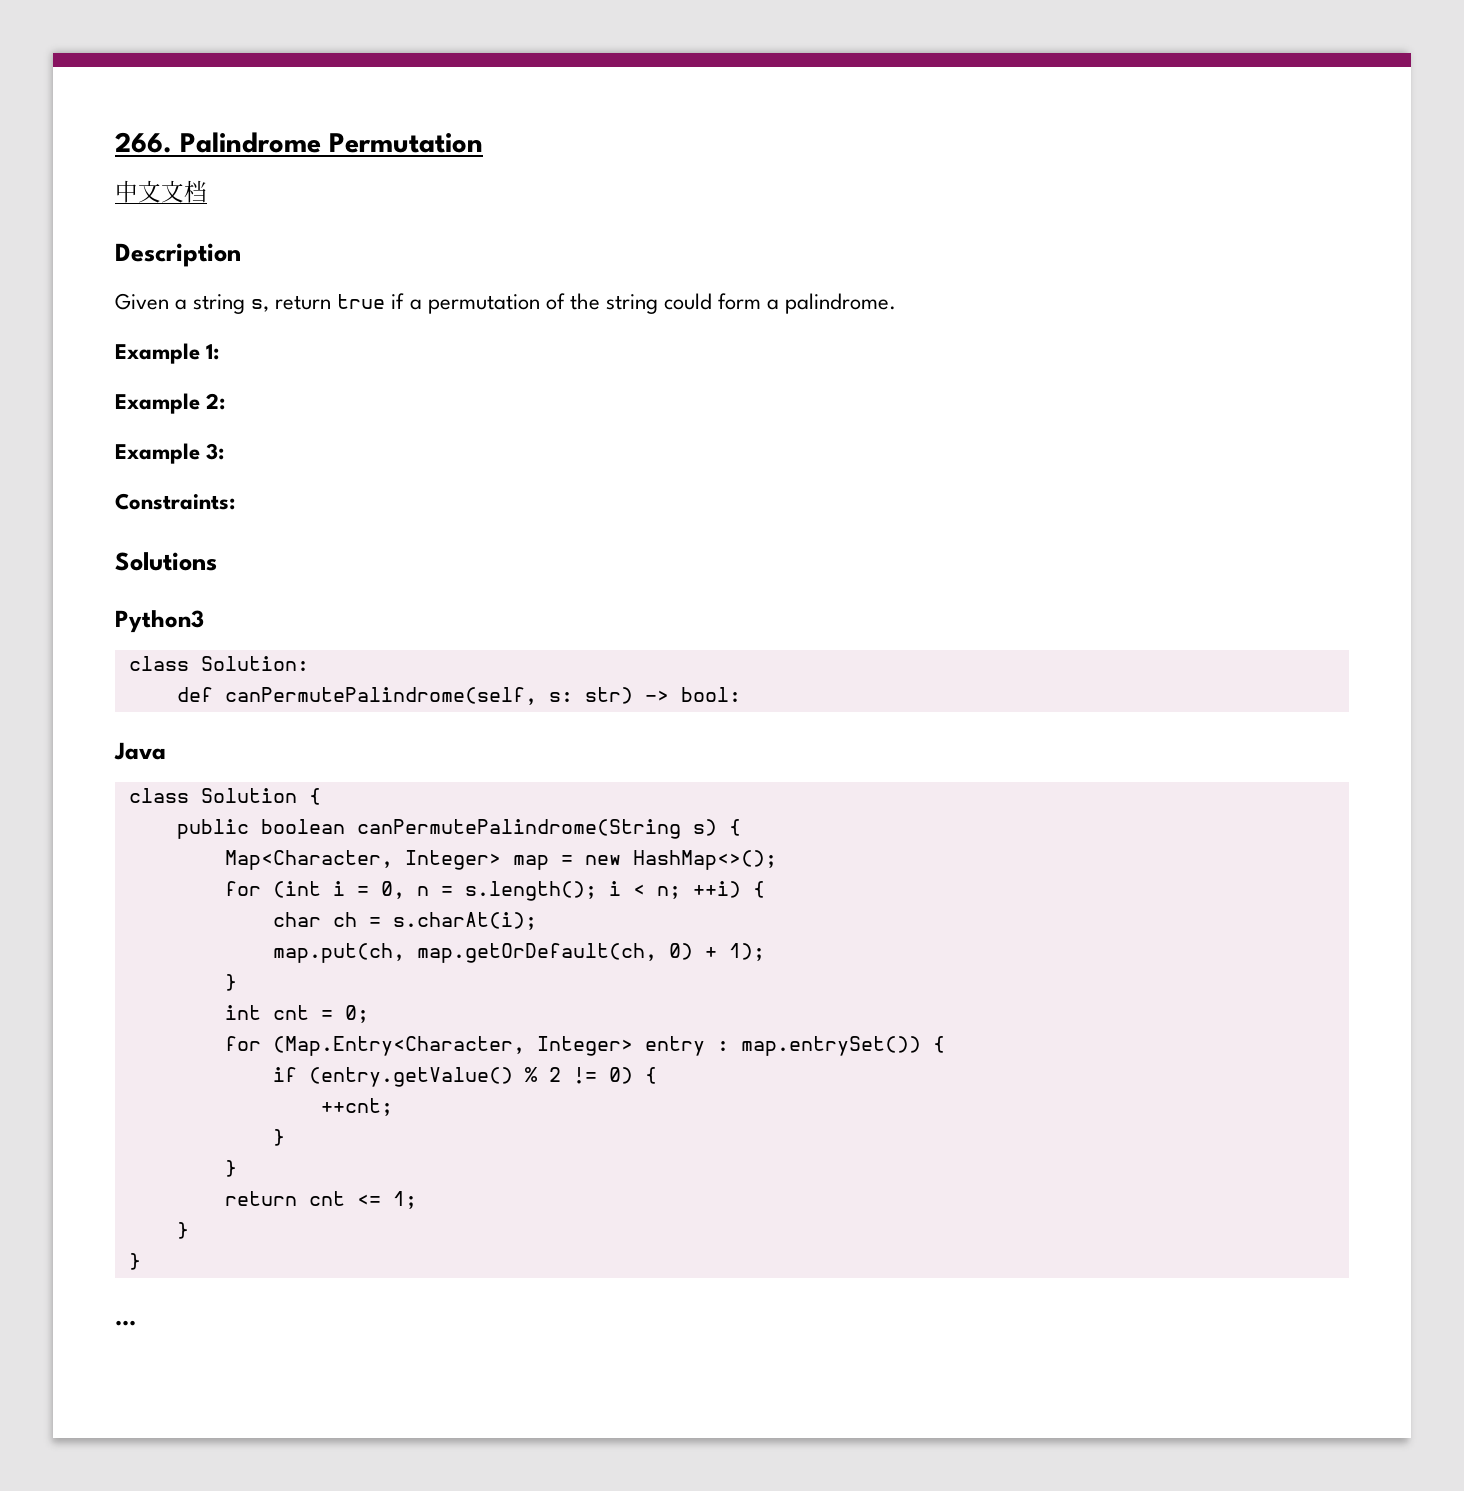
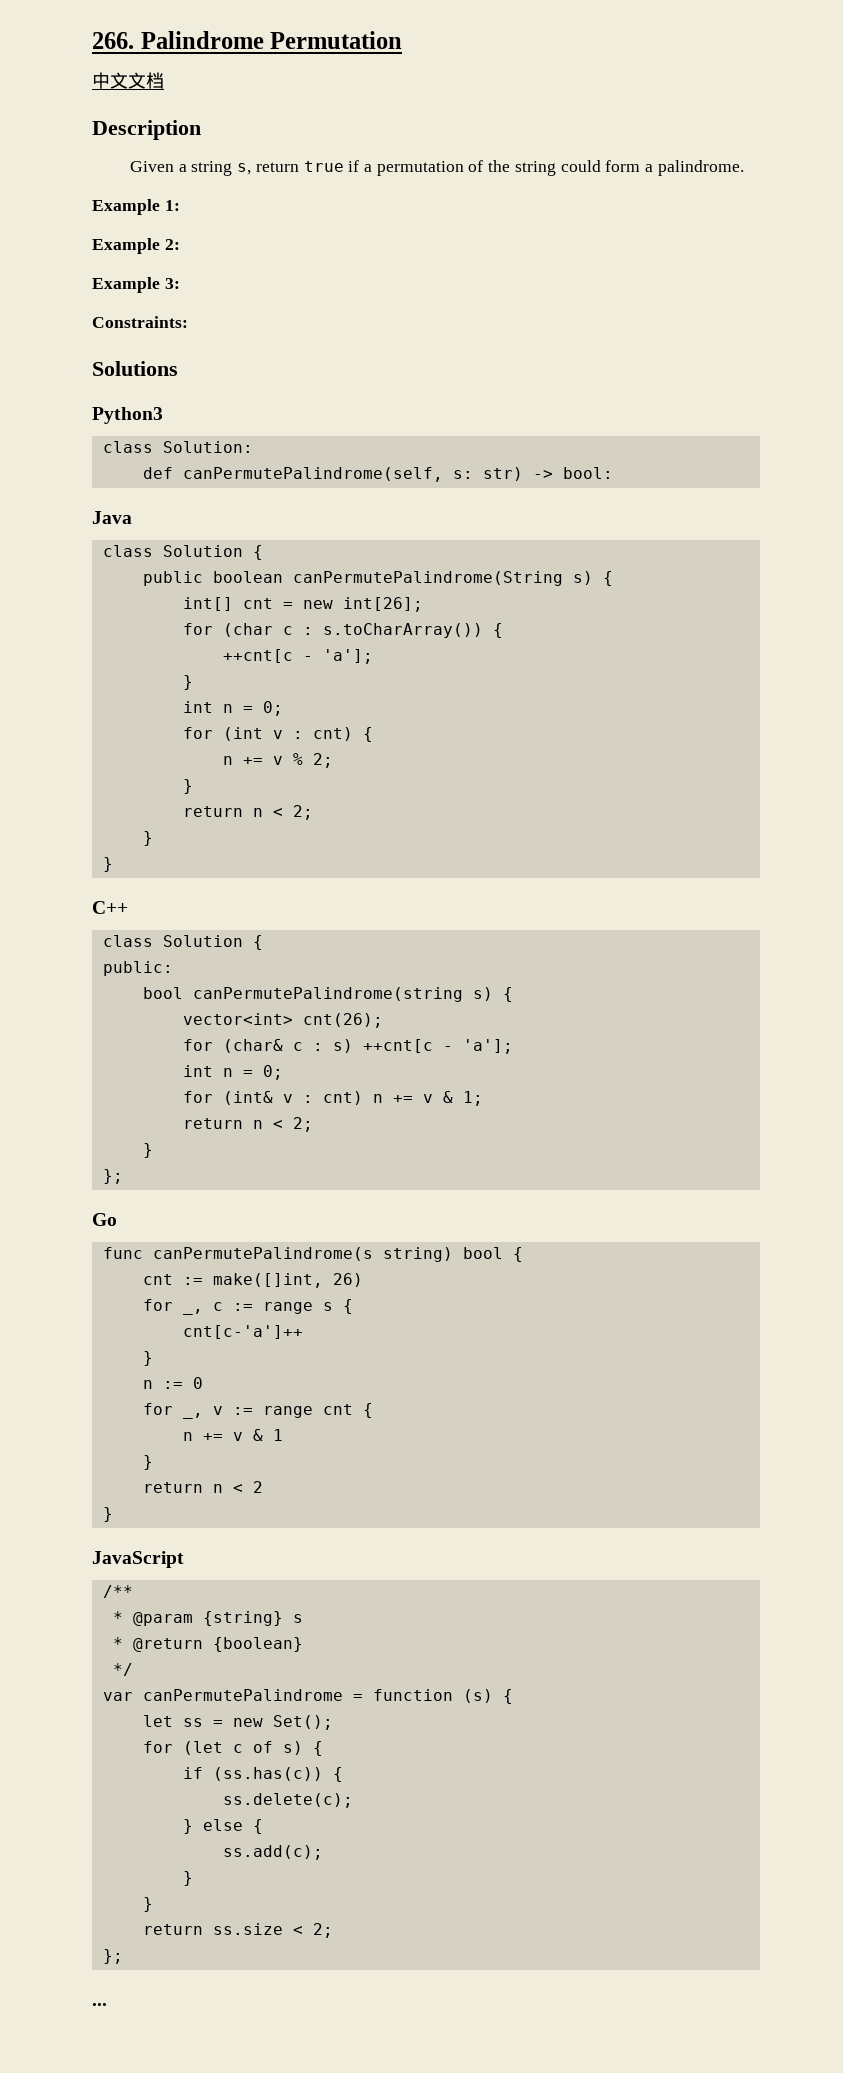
[224,850,777,870] [224,881,765,901] [272,912,537,930] [272,943,765,963] Map<Character, Integer> map = new HashMap<>(); // for (int i = 0, n = s.length(); i < n; ++i) { // char ch = s.charAt(i); // map.put(ch, map.getOrDefault(ch, 0) + 1); -> [182,597,423,612] [182,623,503,638] [222,649,373,664] int[] cnt = new int[26]; // for (char c : s.toCharArray()) { // ++cnt[c - 'a'];
[272,1005,369,1023] [224,1036,945,1056] [272,1067,657,1087] [320,1098,393,1116] [272,1129,285,1146] [224,1160,237,1177] [224,1191,417,1209] [176,1222,189,1239] [128,1253,141,1270] cnt = 0; // for (Map.Entry<Character, Integer> entry : map.entrySet()) { // if (entry.getValue() % 2 != 0) { // ++cnt; // } // } // return cnt <= 1; // } // } -> [222,701,283,716] [182,727,373,742] [222,753,333,768] [182,779,193,794] [182,805,313,820] [142,831,153,846] [102,857,113,872] [92,901,128,914] [102,935,263,950] [102,961,173,976] [142,987,513,1002] [182,1013,383,1028] [182,1039,513,1054] [182,1065,283,1080] [182,1091,483,1106] [182,1117,313,1132] [142,1143,153,1158] [102,1169,123,1184] [92,1213,117,1226] [102,1247,523,1262] [142,1273,363,1288] [142,1299,353,1315] [182,1325,303,1339] [142,1351,153,1366] [142,1377,203,1389] [142,1403,373,1419] [182,1429,283,1441] [142,1455,153,1470] [142,1481,263,1493] [102,1507,113,1522] [92,1551,184,1568] [102,1585,133,1598] [112,1611,303,1626] [112,1637,303,1652] [112,1663,133,1676] [102,1689,513,1704] [142,1715,333,1730] [142,1741,323,1756] [182,1767,343,1782] [222,1793,353,1808] [182,1819,263,1834] [222,1845,323,1860] [182,1871,193,1886] [142,1897,153,1912] [142,1923,333,1938] [102,1949,123,1964] n = 0; // for (int v : cnt) { // n += v % 2; // } // return n < 2; // } // } // C++ // class Solution { // public: // bool canPermutePalindrome(string s) { // vector<int> cnt(26); // for (char& c : s) ++cnt[c - 'a']; // int n = 0; // for (int& v : cnt) n += v & 1; // return n < 2; // } // }; // Go // func canPermutePalindrome(s string) bool { // cnt := make([]int, 26) // for _, c := range s { // cnt[c-'a']++ // } // n := 0 // for _, v := range cnt { // n += v & 1 // } // return n < 2 // } // JavaScript // /** // * @param {string} s // * @return {boolean} // */ // var canPermutePalindrome = function (s) { // let ss = new Set(); // for (let c of s) { // if (ss.has(c)) { // ss.delete(c); // } else { // ss.add(c); // } // } // return ss.size < 2; // };

